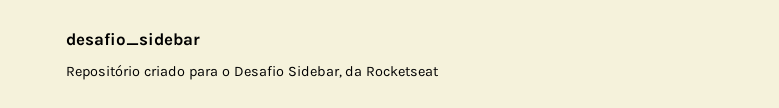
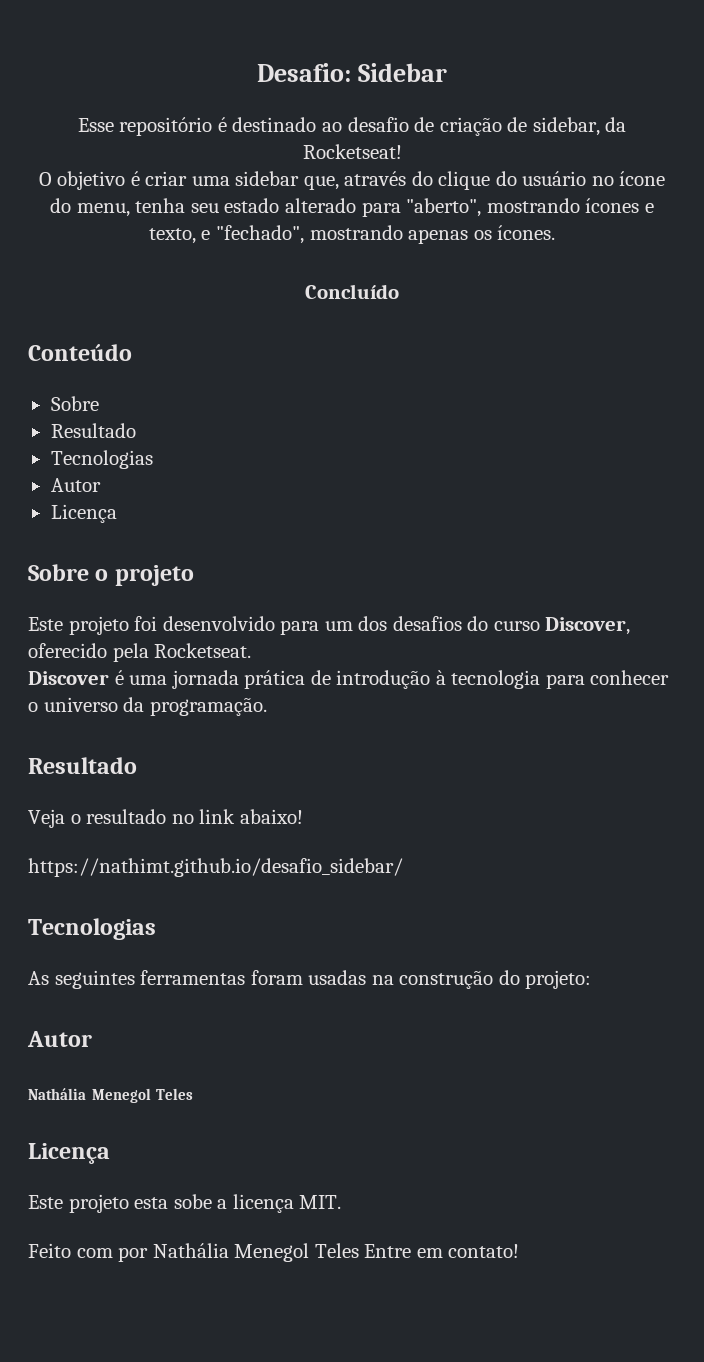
[66,32,200,46] [66,64,440,80] desafio_sidebar // Repositório criado para o Desafio Sidebar, da Rocketseat -> [256,63,448,82] [77,117,627,136] [302,144,402,159] [38,171,666,190] [50,198,654,217] [148,225,556,244] [305,284,399,299] [28,344,132,361] [50,396,99,411] [50,423,136,438] [50,450,153,469] [50,478,101,492] [50,504,117,523] [28,564,194,586] [28,616,631,635] [28,643,252,662] [28,670,670,689] [28,697,267,716] [28,757,137,774] [28,809,303,828] [28,858,403,877] [28,918,156,940] [28,970,592,989] [27,1031,92,1047] [28,1088,194,1103] [28,1143,110,1164] [28,1194,342,1213] [28,1243,520,1262] Desafio: Sidebar // Esse repositório é destinado ao desafio de criação de sidebar, da Rocketseat! // O objetivo é criar uma sidebar que, através do clique do usuário no ícone do menu, tenha seu estado alterado para "aberto", mostrando ícones e texto, e "fechado", mostrando apenas os ícones. // Concluído // Conteúdo // Sobre // Resultado // Tecnologias // Autor // Licença // Sobre o projeto // Este projeto foi desenvolvido para um dos desafios do curso Discover, oferecido pela Rocketseat. // Discover é uma jornada prática de introdução à tecnologia para conhecer o universo da programação. // Resultado // Veja o resultado no link abaixo! // https://nathimt.github.io/desafio_sidebar/ // Tecnologias // As seguintes ferramentas foram usadas na construção do projeto: // Autor // Nathália Menegol Teles // Licença // Este projeto esta sobe a licença MIT. // Feito com por Nathália Menegol Teles Entre em contato!

